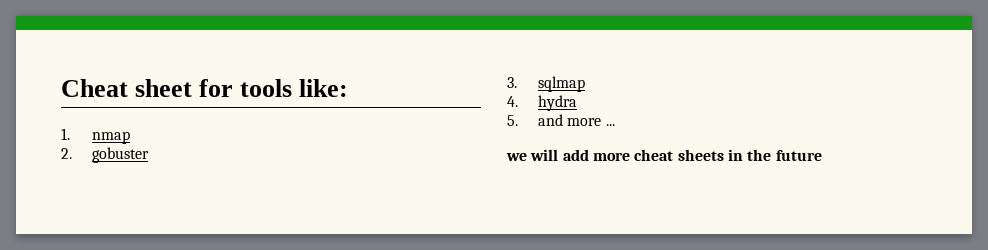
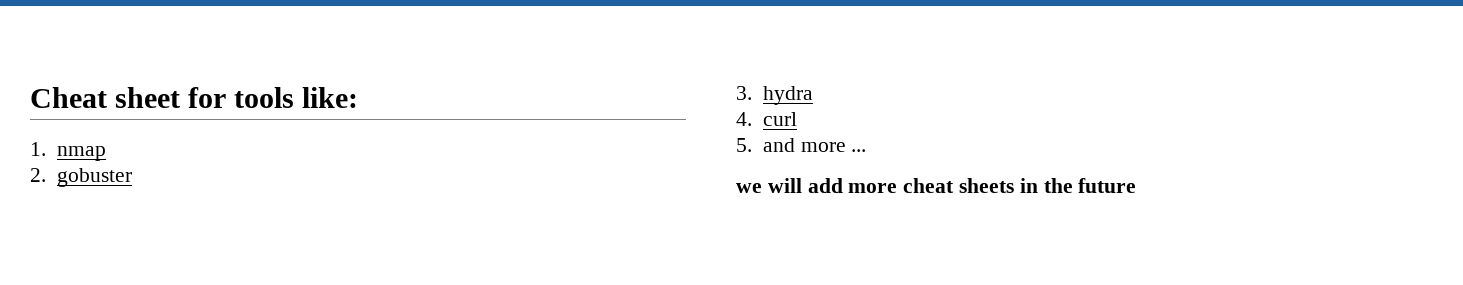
[537,76,585,92] sqlmap -> [762,86,813,105] hydra
[537,95,577,111] hydra -> [762,112,797,126] curl

